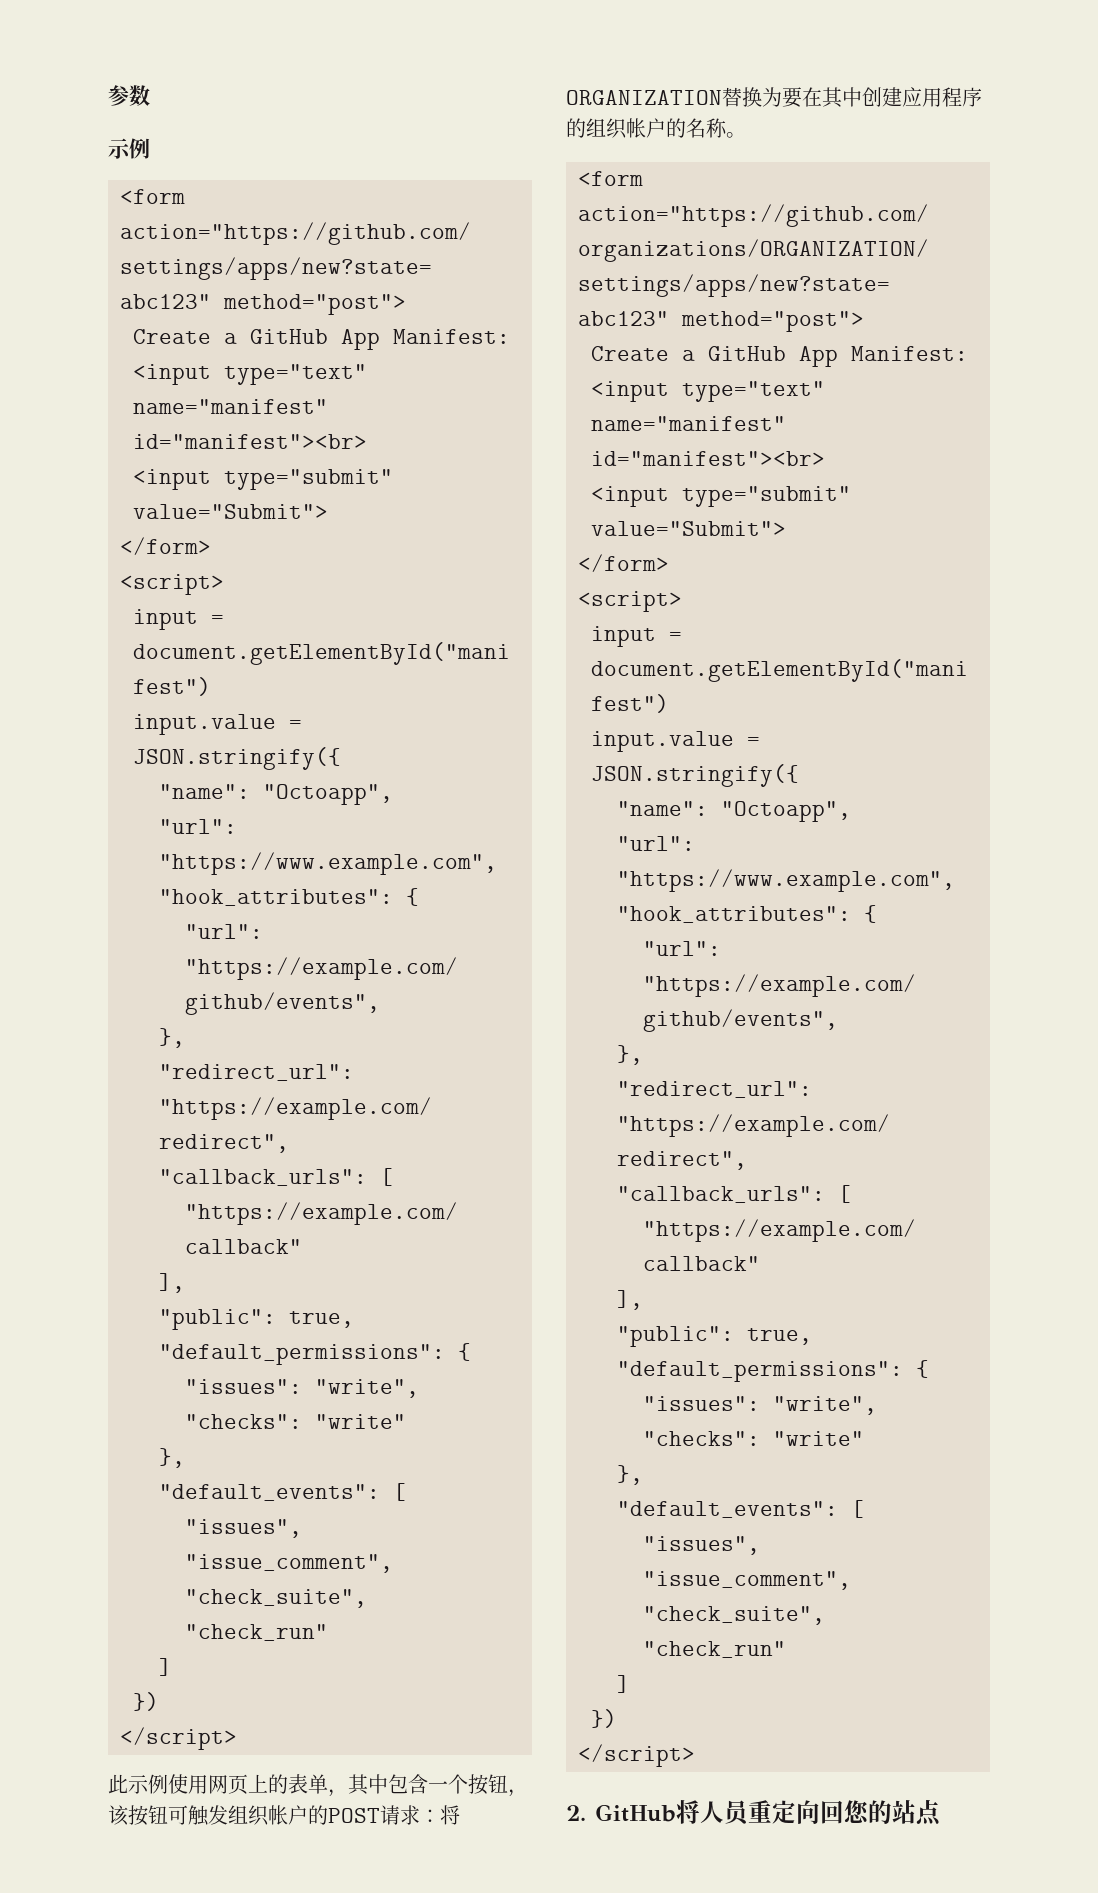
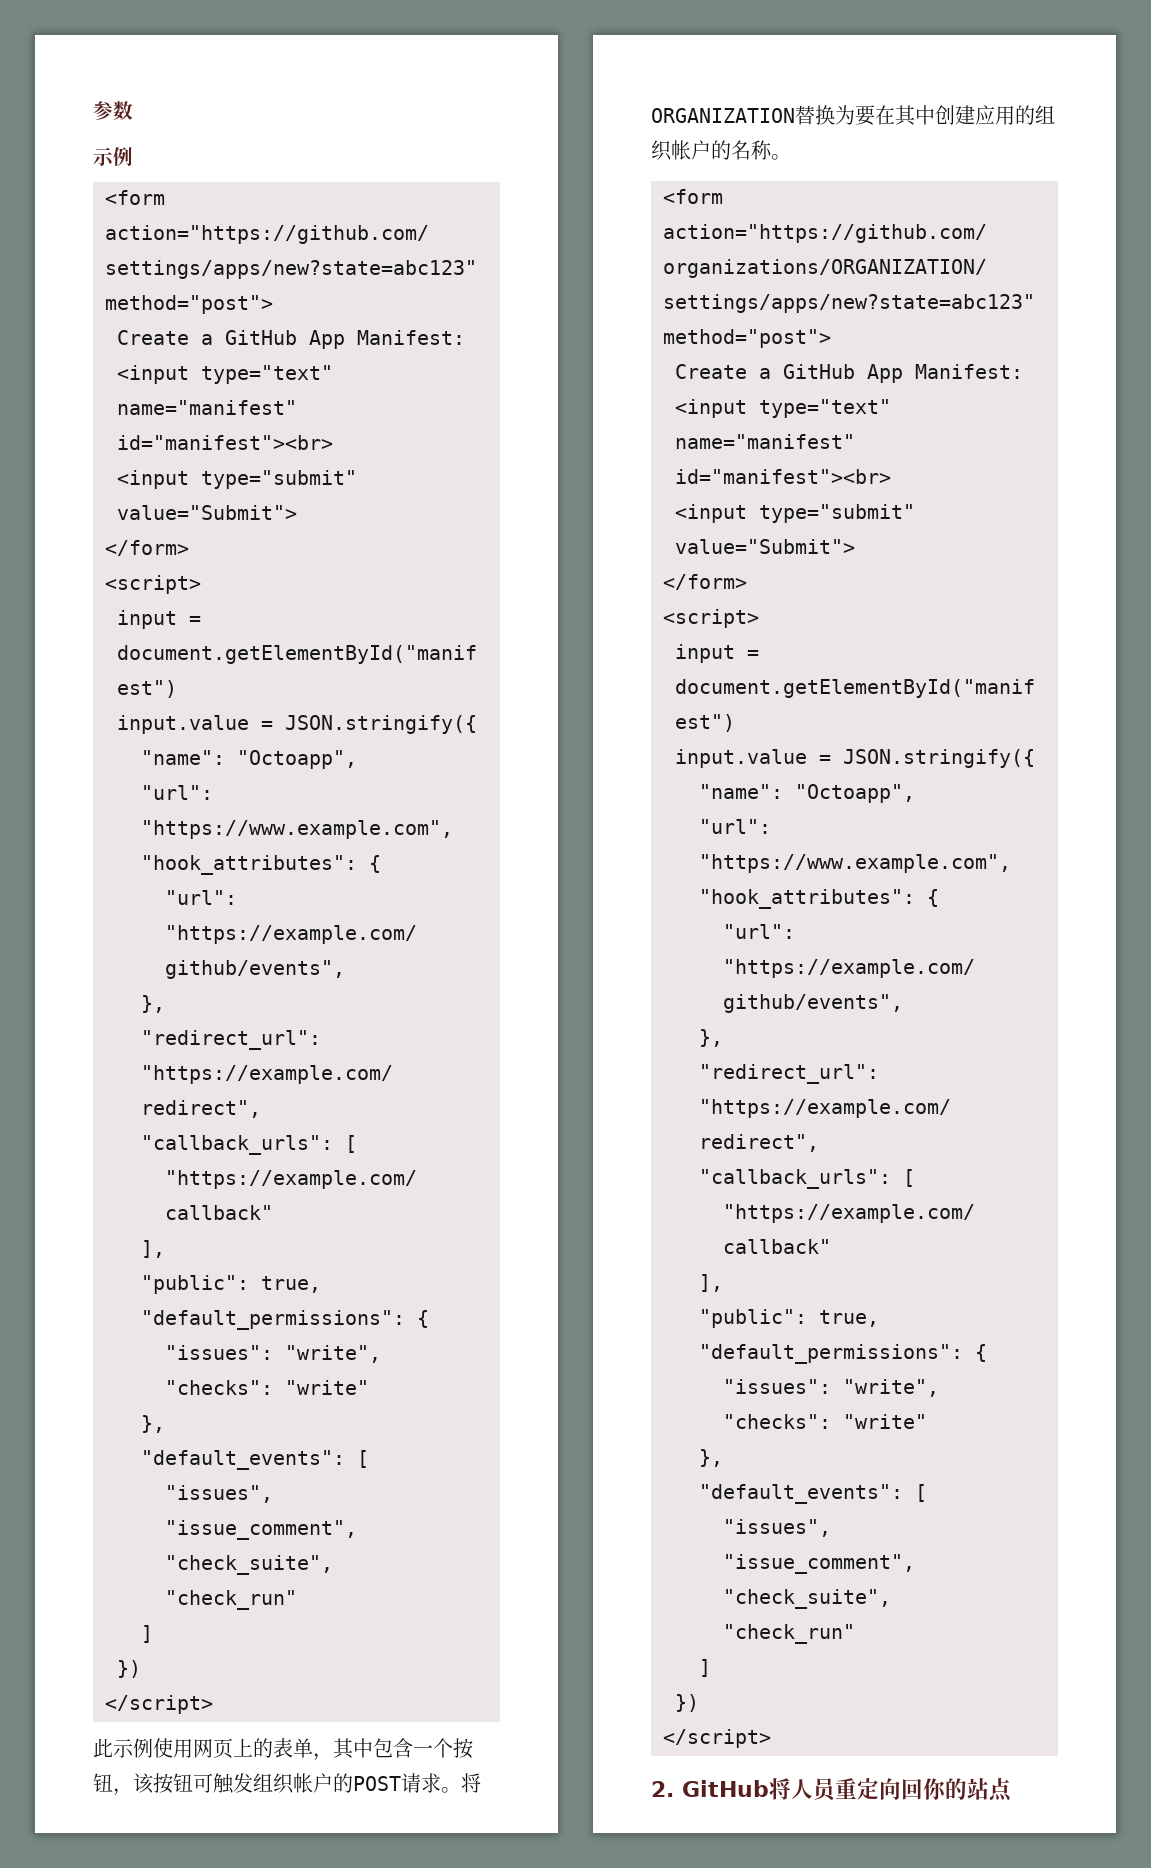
[420,1809,440,1823] ： -> [441,1787,461,1793] 。
[942,87,982,107] 程序 -> (1015, 115) none
[844,1800,869,1824] 您 -> [923,1778,946,1800] 你

